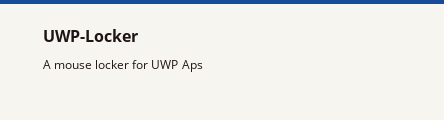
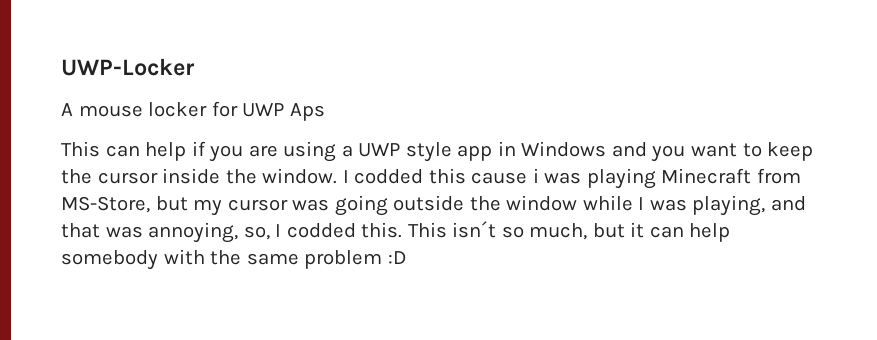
(203, 66) none -> [61,141,814,162] [61,168,801,189] [61,195,806,216] [61,221,731,243] [61,249,407,270] // This can help if you are using a UWP style app in Windows and you want to keep the cursor inside the window. I codded this cause i was playing Minecraft from MS-Store, but my cursor was going outside the window while I was playing, and that was annoying, so, I codded this. This isn´t so much, but it can help somebody with the same problem :D

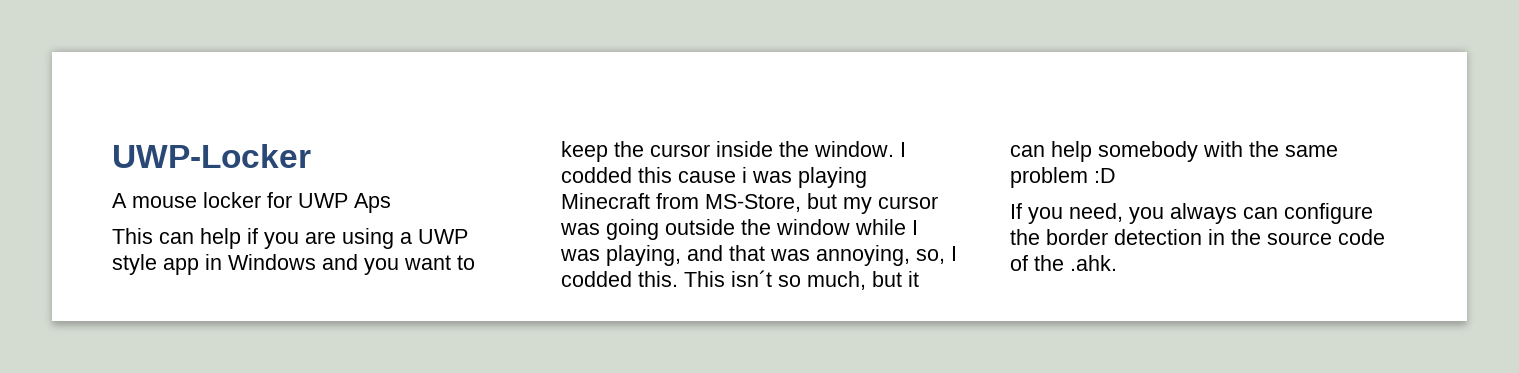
(407, 257) none -> [1010,203,1373,224] [1010,229,1385,245] [1010,255,1117,271] // If you need, you always can configure the border detection in the source code of the .ahk.

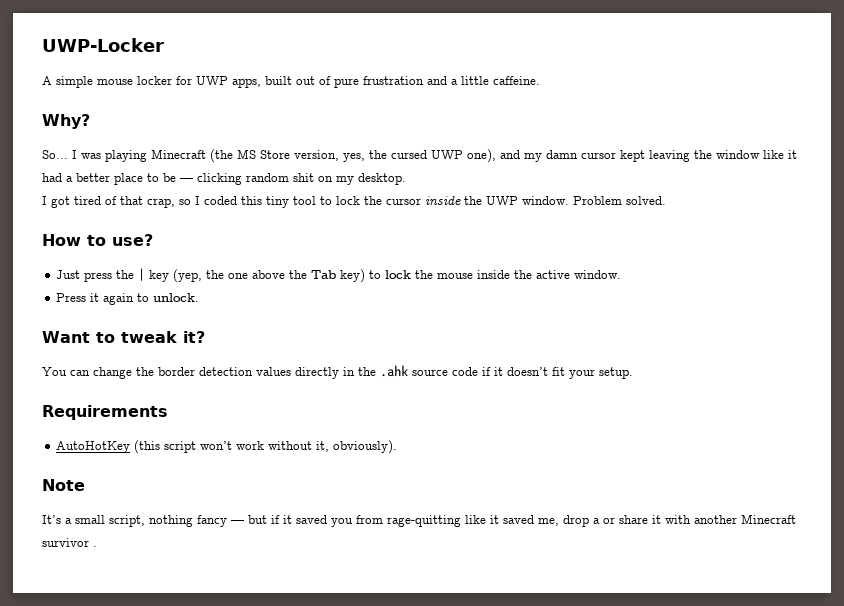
(127, 200) none -> [56,76,93,88] simple
[354,193,391,213] [112,228,468,249] [112,254,475,275] [561,141,906,162] [561,167,867,188] [561,193,938,214] [560,219,918,240] [560,245,957,266] [561,270,919,290] [1010,141,1338,162] [1010,167,1116,188] [1010,203,1373,224] Aps // This can help if you are using a UWP style app in Windows and you want to keep the cursor inside the window. I codded this cause i was playing Minecraft from MS-Store, but my cursor was going outside the window while I was playing, and that was annoying, so, I codded this. This isn´t so much, but it can help somebody with the same problem :D // If you need, you always can configure -> [232,76,540,88] [42,114,90,129] [42,149,797,163] [42,173,406,185] [42,196,666,208] [42,234,153,246] [56,268,622,283] [56,293,200,305] [42,331,205,343] [42,367,132,379] apps, built out of pure frustration and a little caffeine. // Why? // So... I was playing Minecraft (the MS Store version, yes, the cursed UWP one), and my damn cursor kept leaving the window like it had a better place to be — clicking random shit on my desktop. // I got tired of that crap, so I coded this tiny tool to lock the cursor inside the UWP window. Problem solved. // How to use? // Just press the | key (yep, the one above the Tab key) to lock the mouse inside the active window. // Press it again to unlock. // Want to tweak it? // You can change
(1202, 237) none -> [256,367,339,379] values directly
(1261, 237) none -> [380,365,408,377] .ahk
[1010,255,1117,271] of the .ahk. -> [482,367,633,379] [42,405,168,420] [56,440,398,454] [42,479,85,491] [42,514,796,527] [42,538,97,547] if it doesn’t fit your setup. // Requirements // AutoHotKey (this script won’t work without it, obviously). // Note // It’s a small script, nothing fancy — but if it saved you from rage-quitting like it saved me, drop a or share it with another Minecraft survivor .

